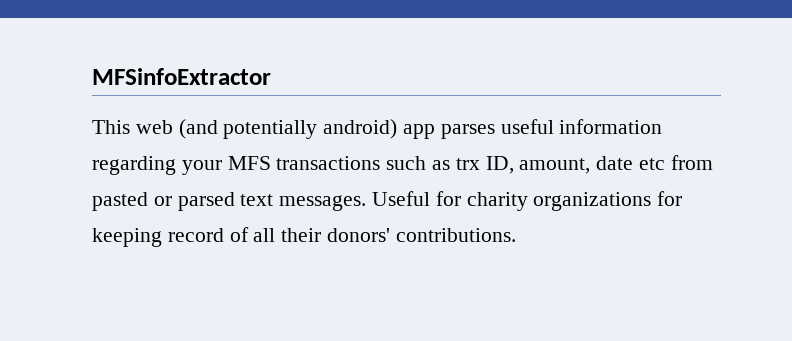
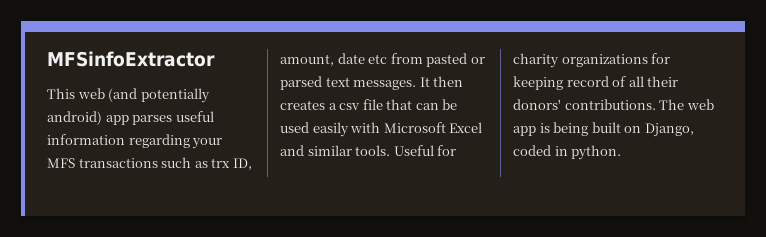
(367, 203) none -> [419,76,464,87] [280,99,458,110] [280,122,483,137] [280,145,391,156] It then creates a csv file that can be used easily with Microsoft Excel and similar tools.
(516, 235) none -> [659,99,714,110] [513,122,694,137] [513,145,622,160] The web app is being built on Django, coded in python.

